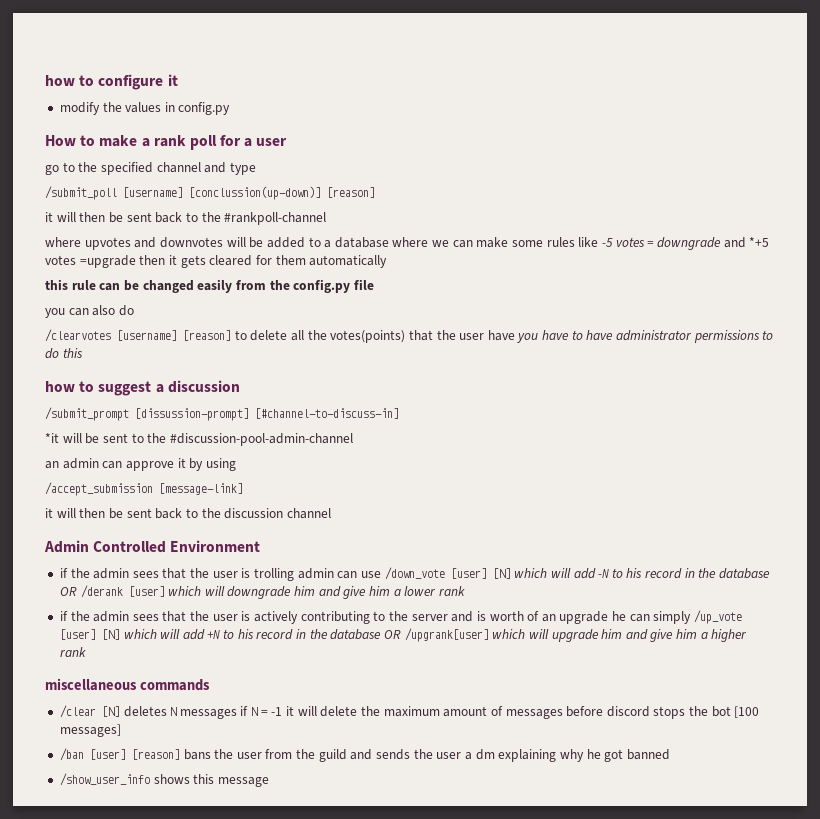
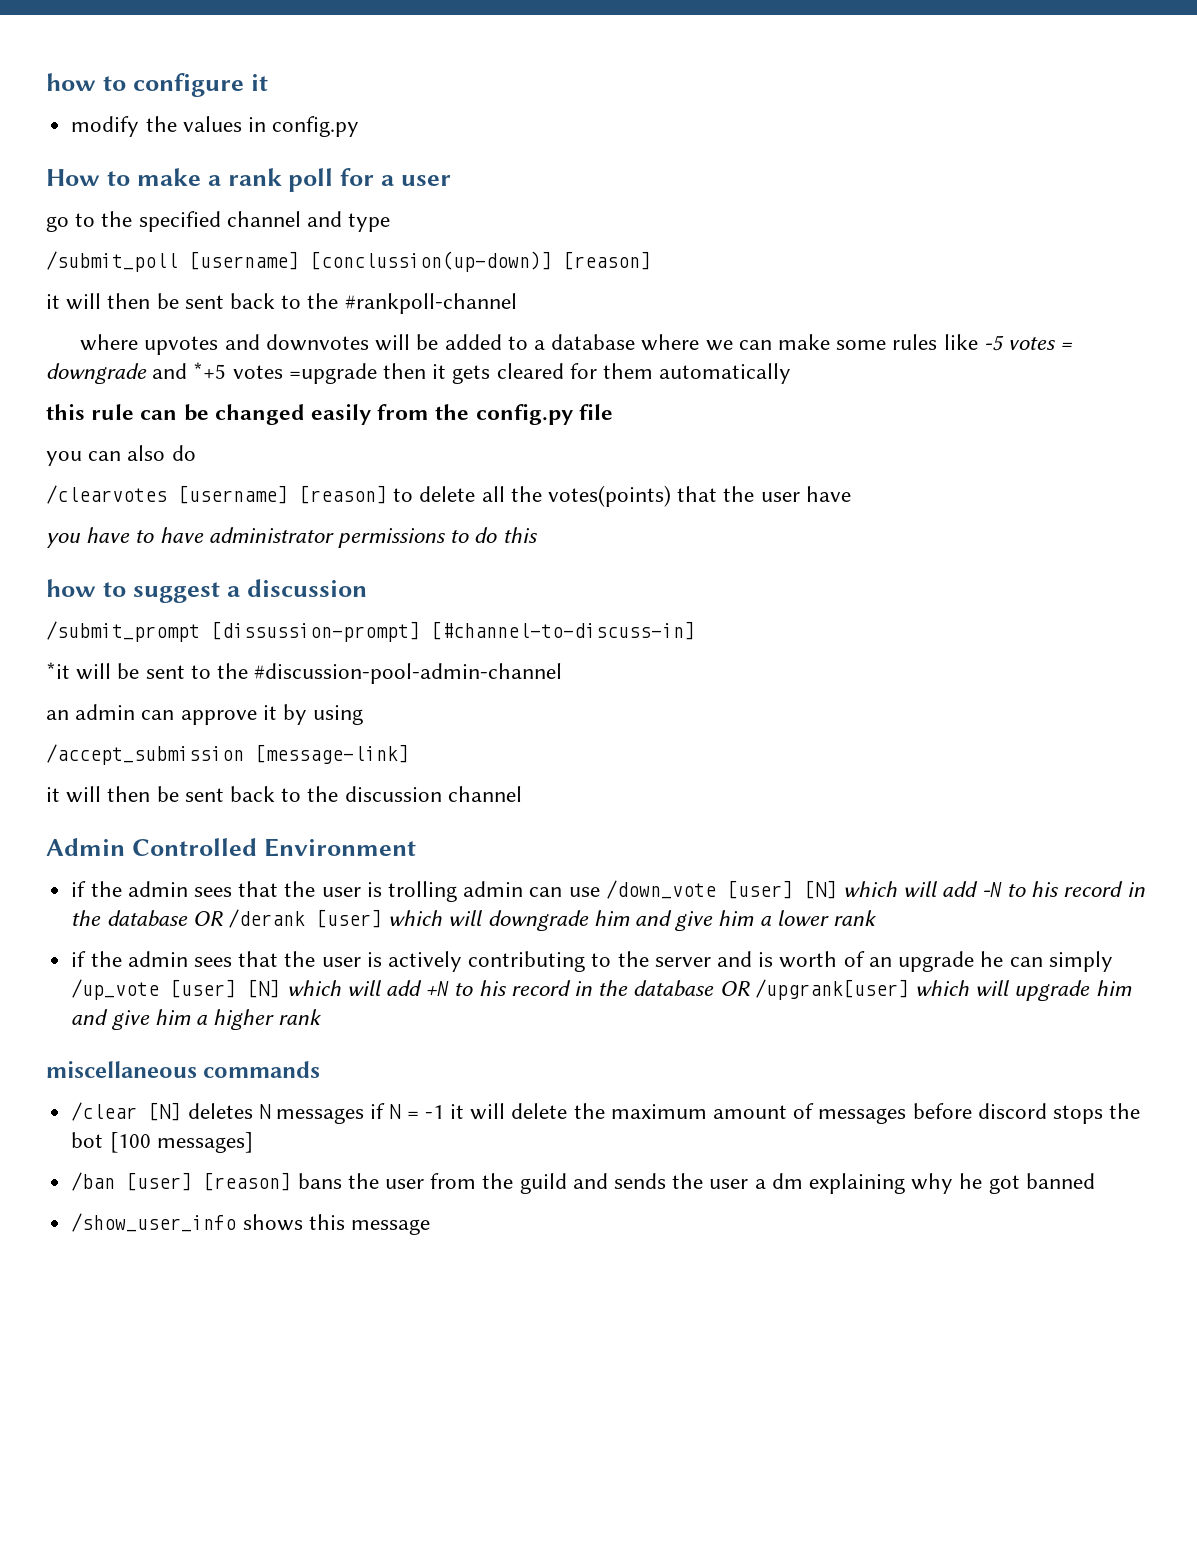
(515, 335) none -> (851, 494) //

